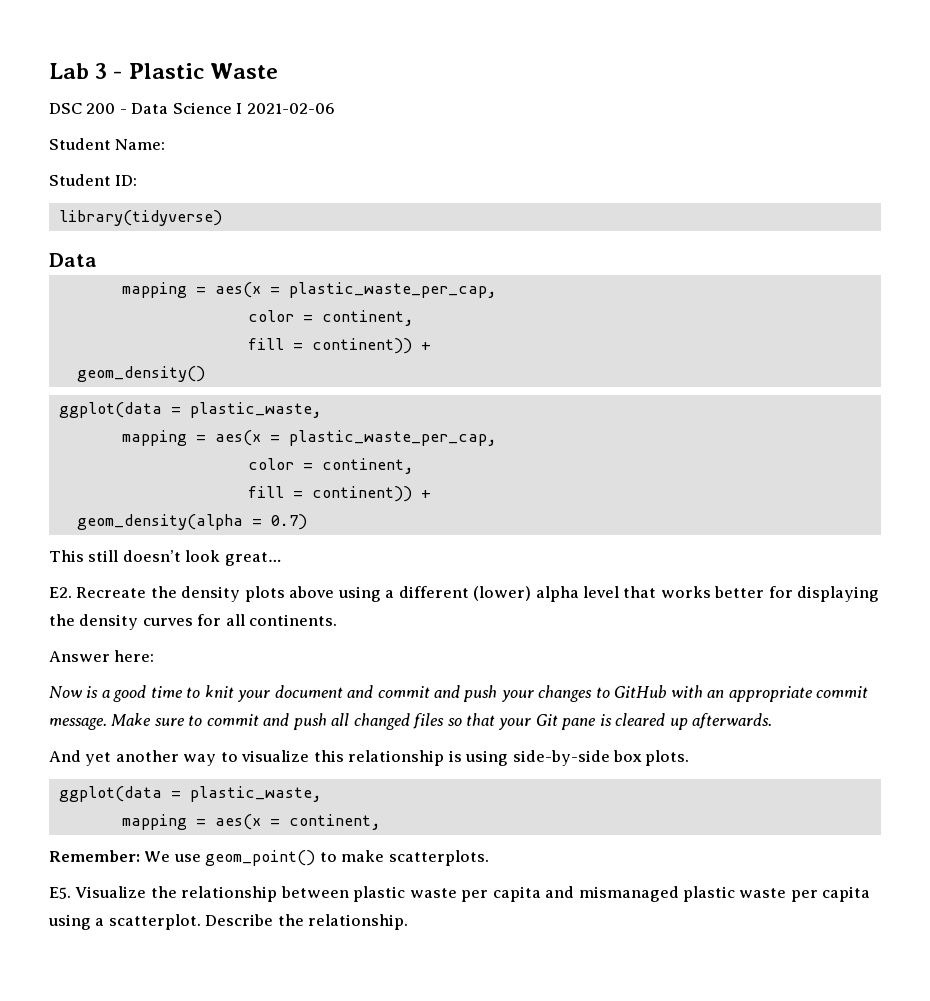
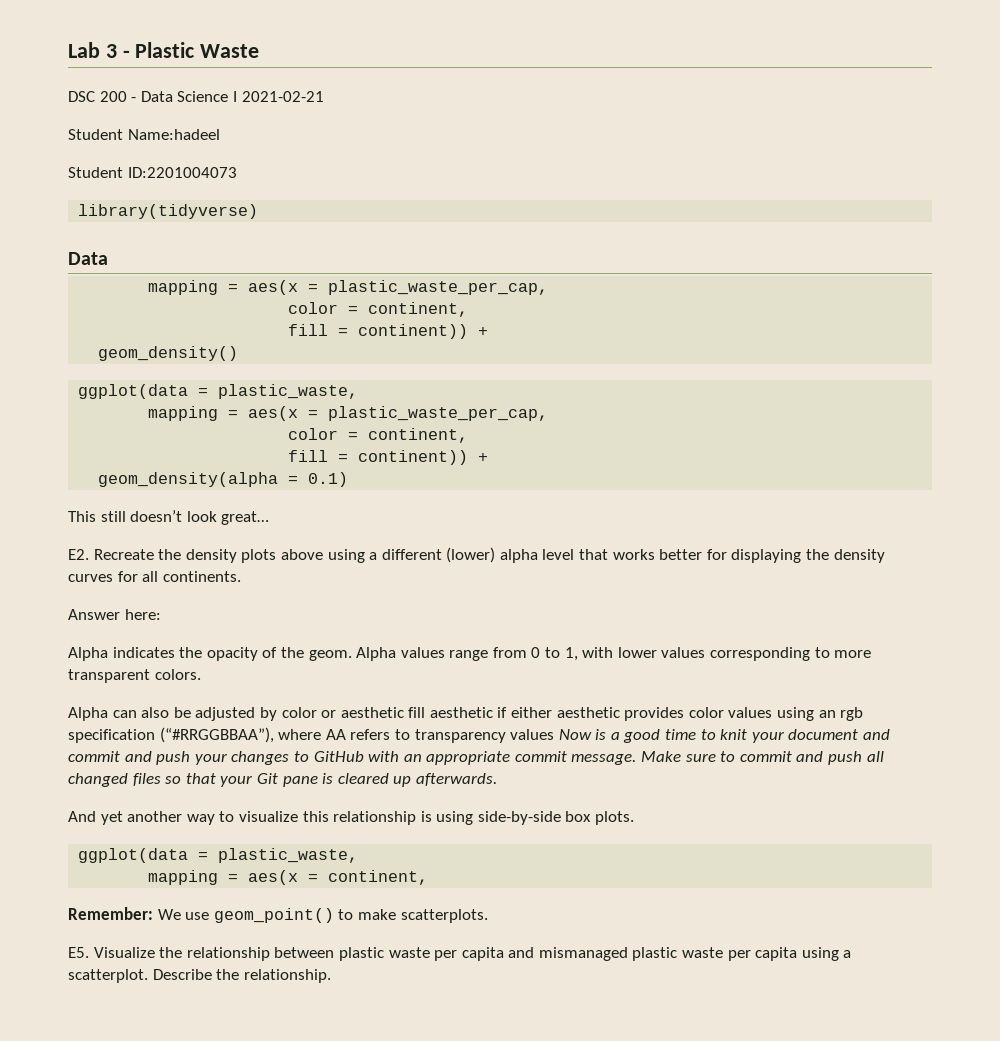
[246,103,335,114] [49,138,166,150] [49,174,138,186] 2021-02-06 // Student Name: // Student ID: -> [241,91,324,102] [68,129,220,140] [68,167,237,178] 2021-02-21 // Student Name:hadeel // Student ID:2201004073
[270,514,307,530] 0.7) -> [308,472,349,487] 0.1)
(155, 656) none -> [68,647,872,661] [68,669,201,683] [68,707,864,721] [68,727,555,743] Alpha indicates the opacity of the geom. Alpha values range from 0 to 1, with lower values corresponding to more transparent colors. // Alpha can also be adjusted by color or aesthetic fill aesthetic if either aesthetic provides color values using an rgb specification (“#RRGGBBAA”), where AA refers to transparency values

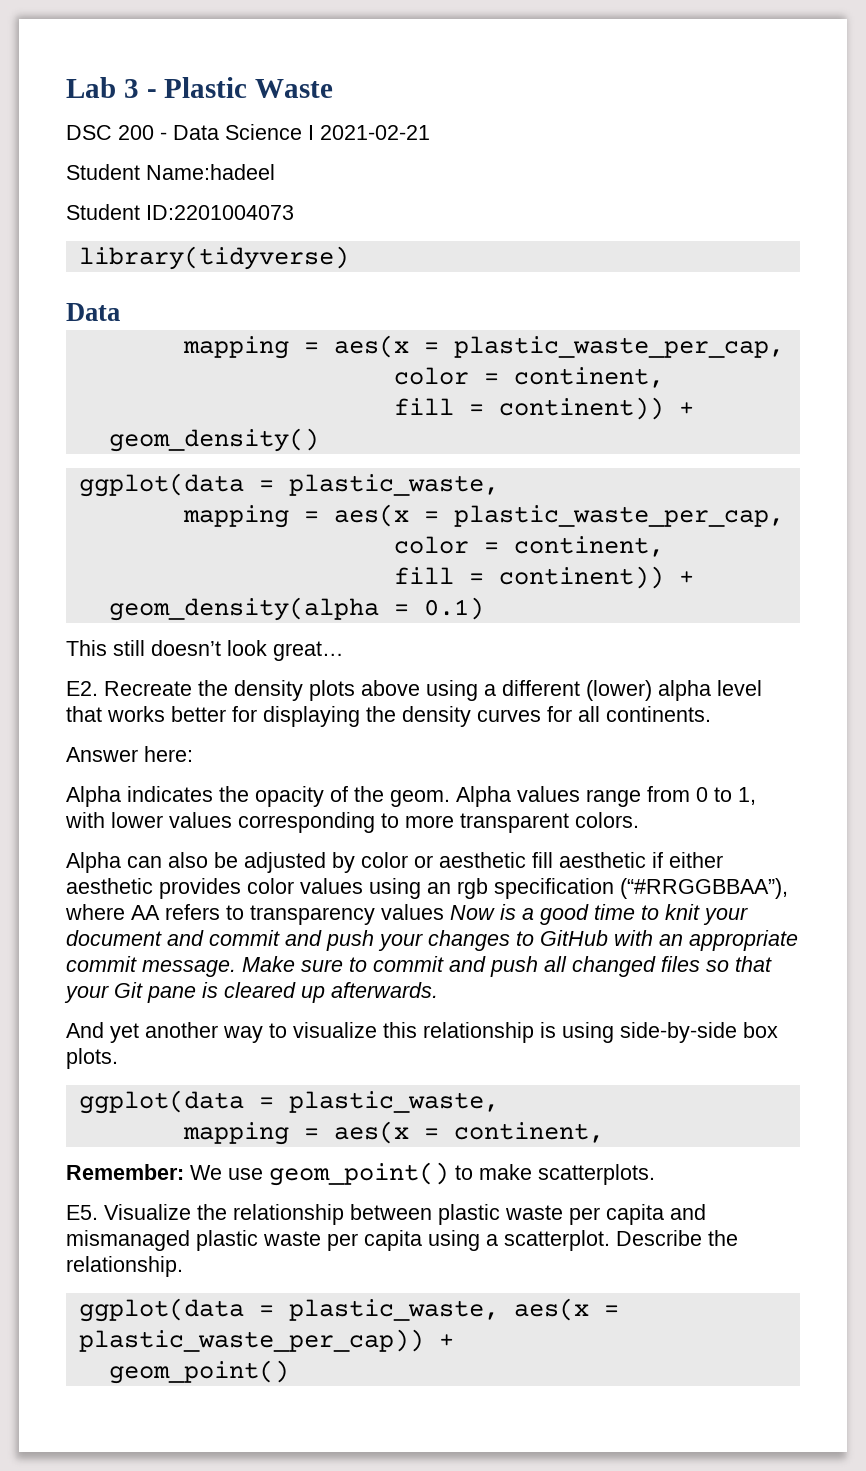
(331, 976) none -> [78,1298,619,1322] [78,1329,454,1352] [108,1360,289,1384] // ggplot(data = plastic_waste, aes(x = plastic_waste_per_cap)) + // geom_point()

